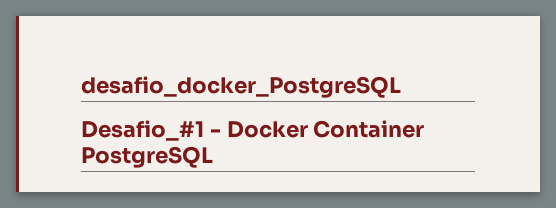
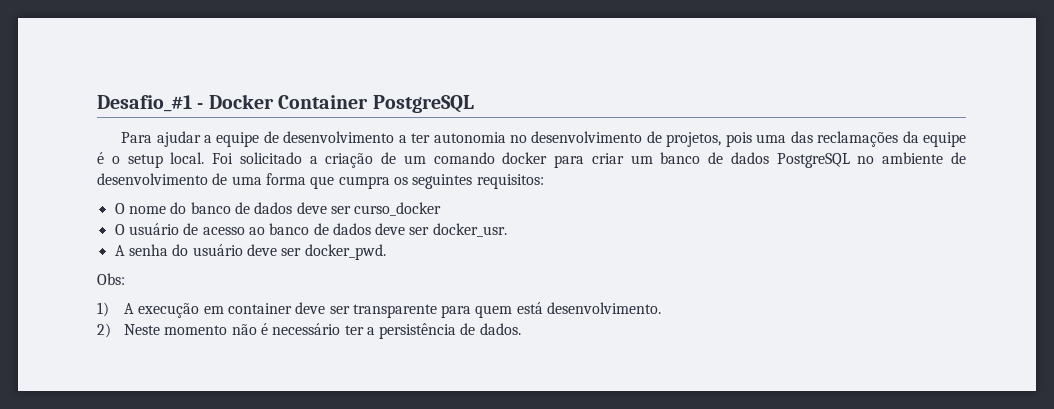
[81,76,401,98] desafio_docker_PostgreSQL // -> (97, 103) none
(213, 157) none -> [121,131,966,147] [97,152,967,168] [97,173,544,189] [114,202,442,216] [114,223,507,237] [114,244,386,260] [97,273,125,285] [97,302,662,318] [97,323,521,339] // Para ajudar a equipe de desenvolvimento a ter autonomia no desenvolvimento de projetos, pois uma das reclamações da equipe é o setup local. Foi solicitado a criação de um comando docker para criar um banco de dados PostgreSQL no ambiente de desenvolvimento de uma forma que cumpra os seguintes requisitos: // O nome do banco de dados deve ser curso_docker // O usuário de acesso ao banco de dados deve ser docker_usr. // A senha do usuário deve ser docker_pwd. // Obs: // 1) A execução em container deve ser transparente para quem está desenvolvimento. // 2) Neste momento não é necessário ter a persistência de dados.

